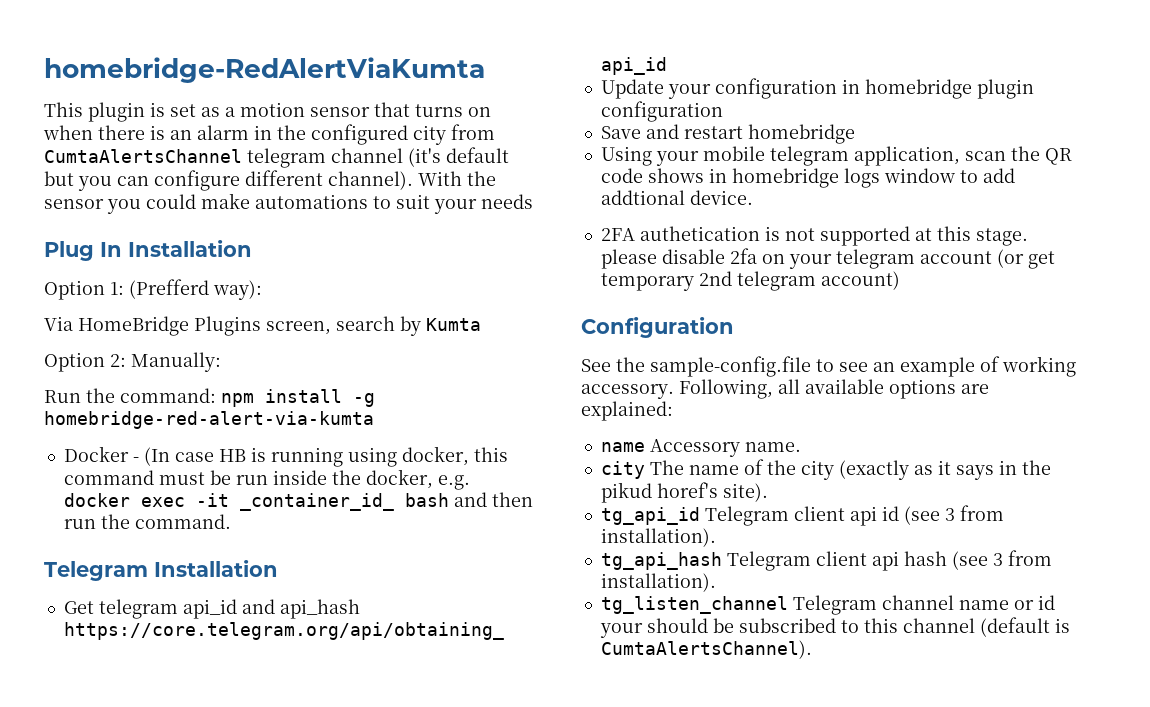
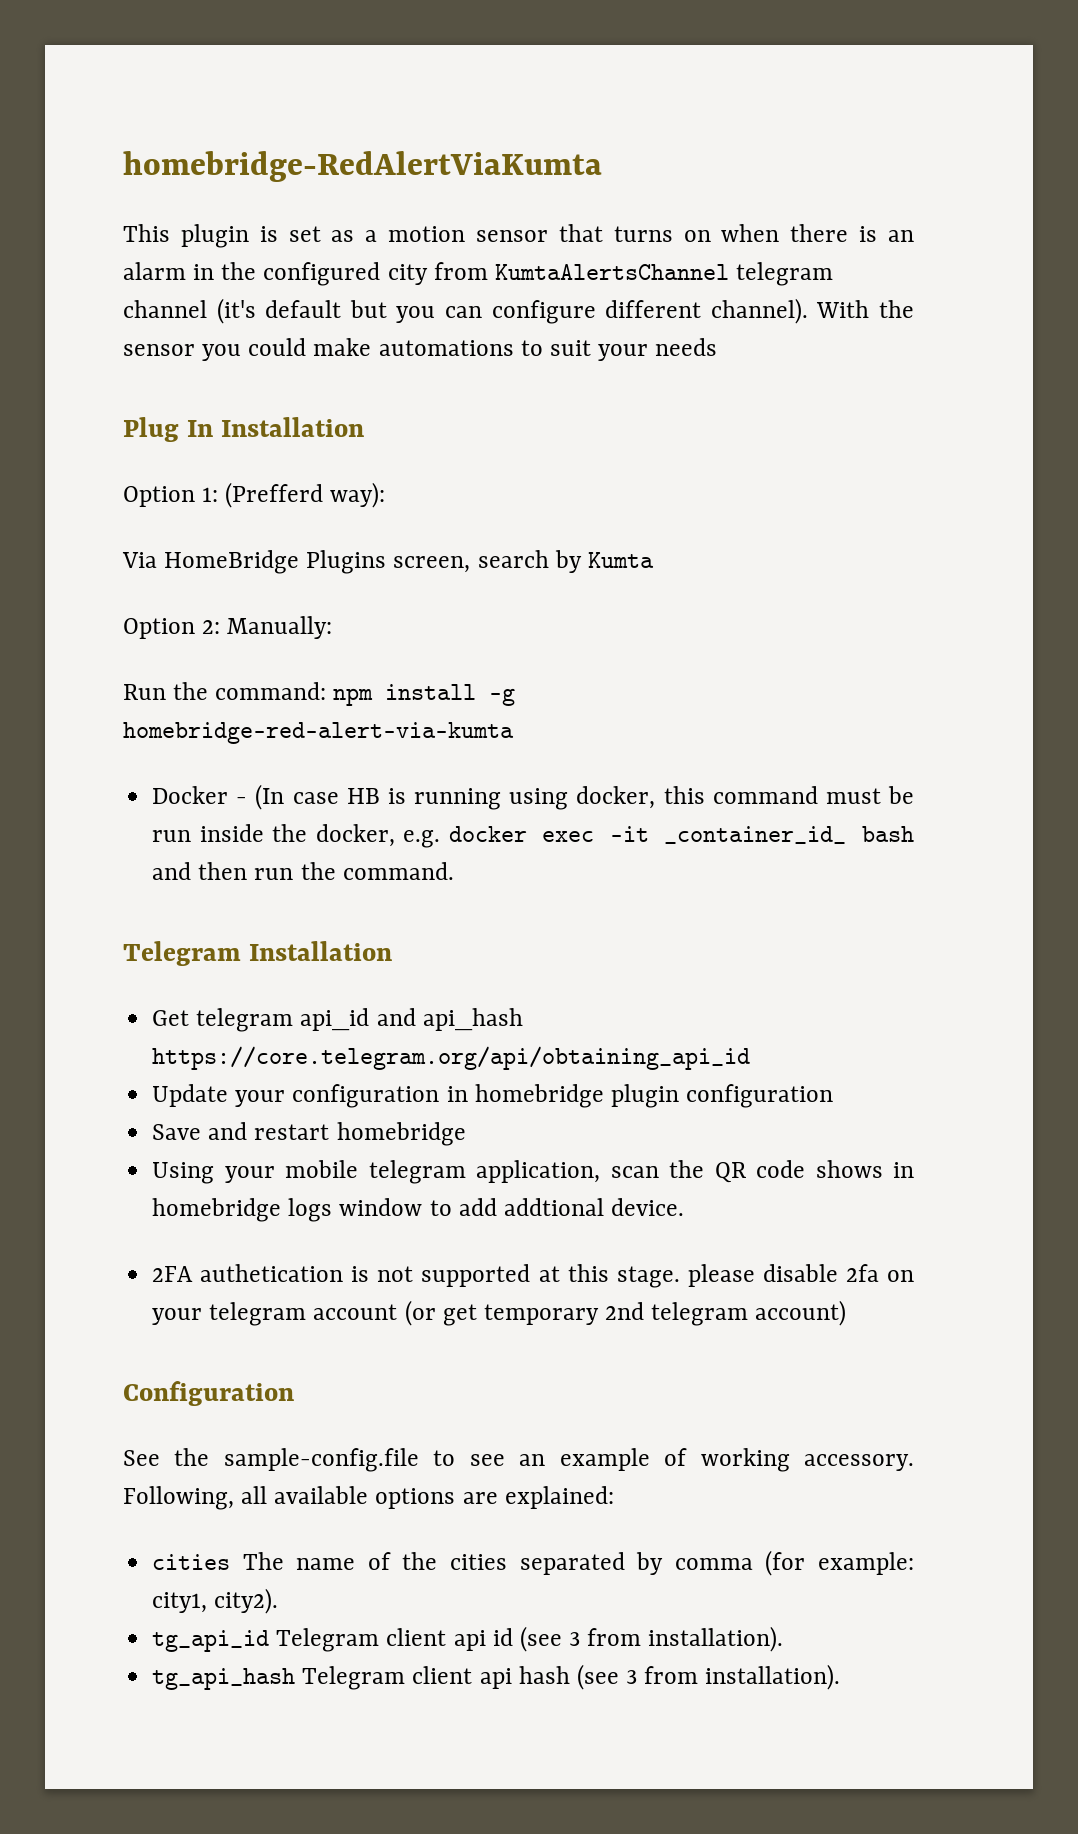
[44,149,242,163] CumtaAlertsChannel -> [494,264,729,280] KumtaAlertsChannel
[600,439,801,457] [600,459,1051,480] [600,482,768,503] name Accessory name. // city The name of the city (exactly as it says in the pikud horef's site). -> [152,1550,915,1576] [152,1588,279,1614] cities The name of the cities separated by comma (for example: city1, city2).
[600,595,1055,615] [599,617,1070,638] [600,640,812,659] // tg_listen_channel Telegram channel name or id your should be subscribed to this channel (default is CumtaAlertsChannel). -> (841, 1677) none

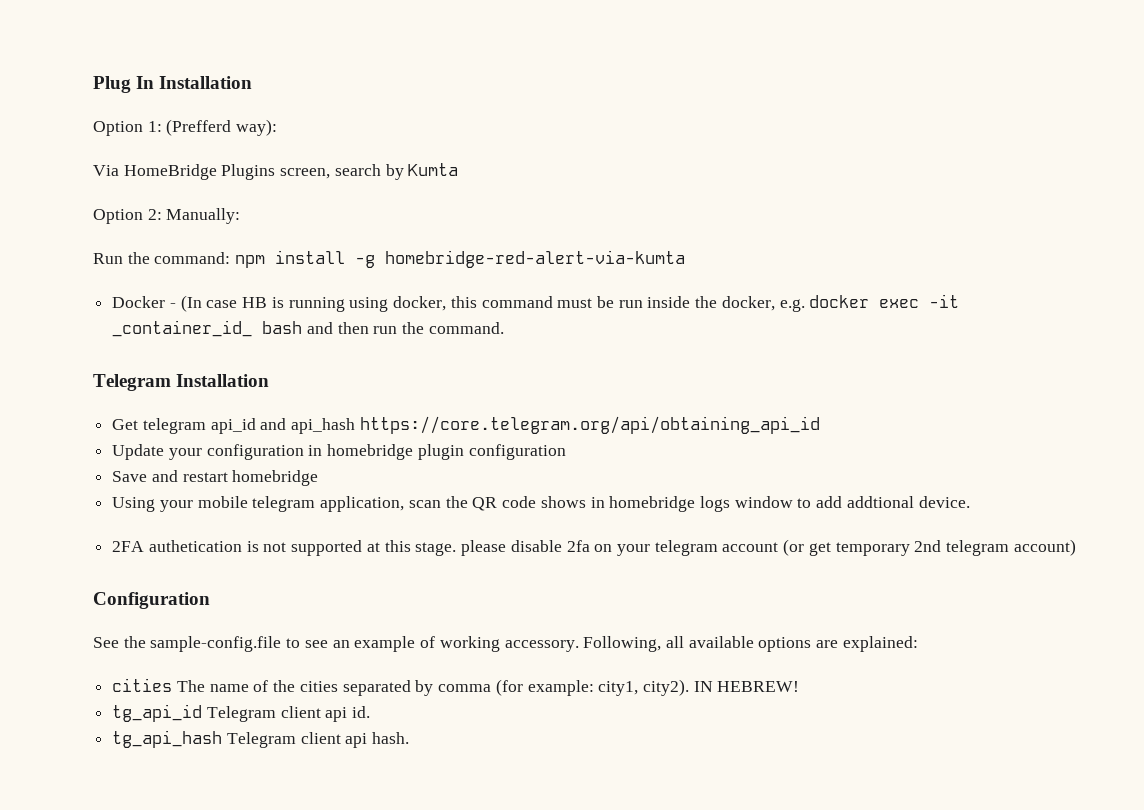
[123,151,602,182] [123,224,915,248] [123,262,834,286] [123,298,915,324] [123,338,718,361] homebridge-RedAlertViaKumta // This plugin is set as a motion sensor that turns on when there is an alarm in the configured city from KumtaAlertsChannel telegram channel (it's default but you can configure different channel). With the sensor you could make automations to suit your needs // -> (93, 84) none
(279, 1601) none -> [693,681,800,692] IN HEBREW!
[492,1626,784,1652] id (see 3 from installation). -> [352,706,371,718] id.
[518,1664,841,1690] hash (see 3 from installation). -> [372,732,410,744] hash.

